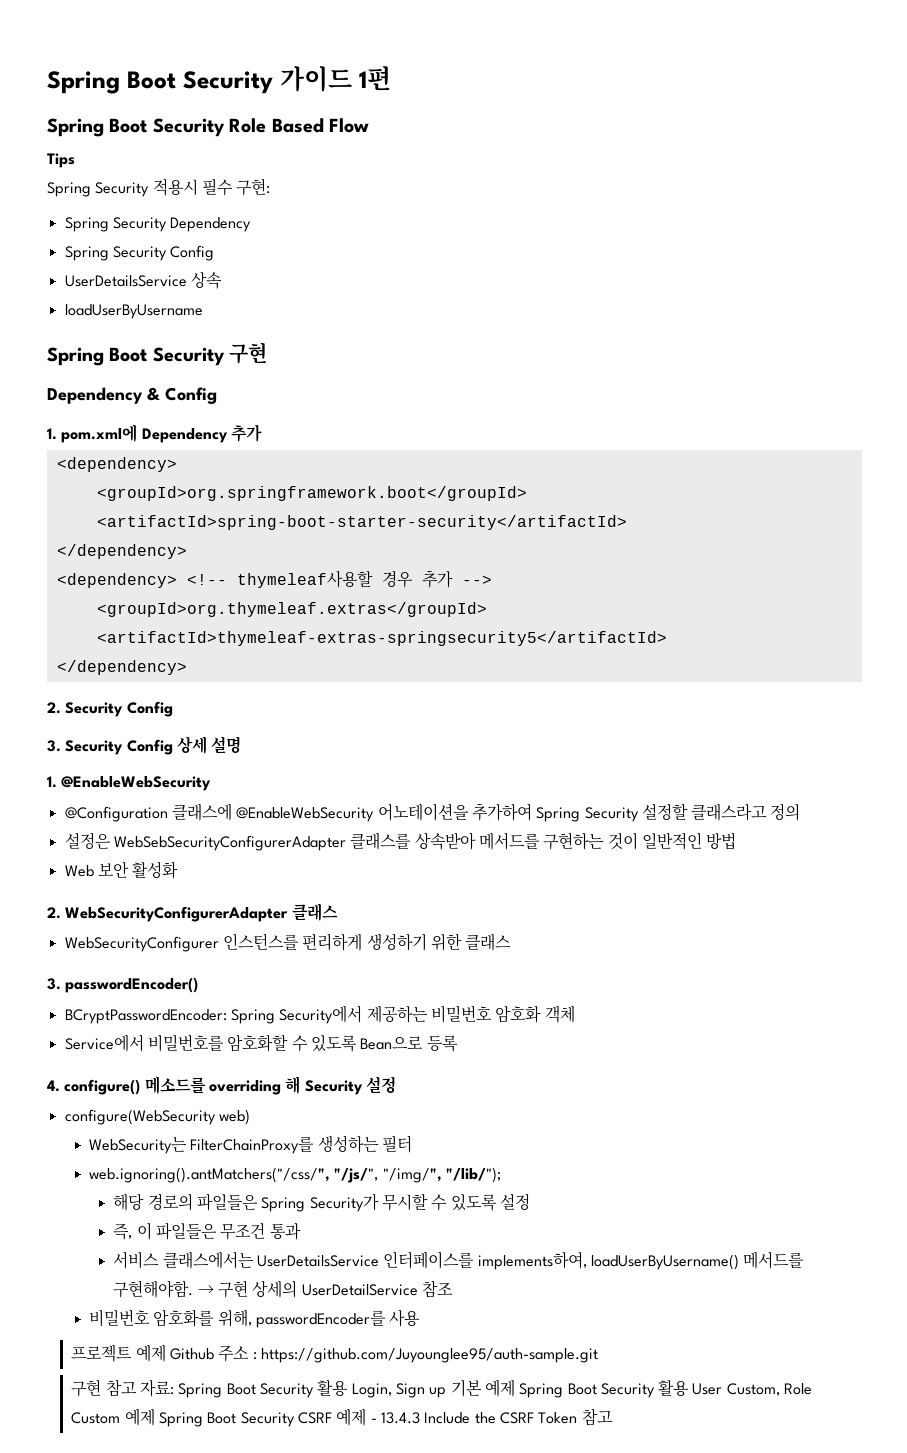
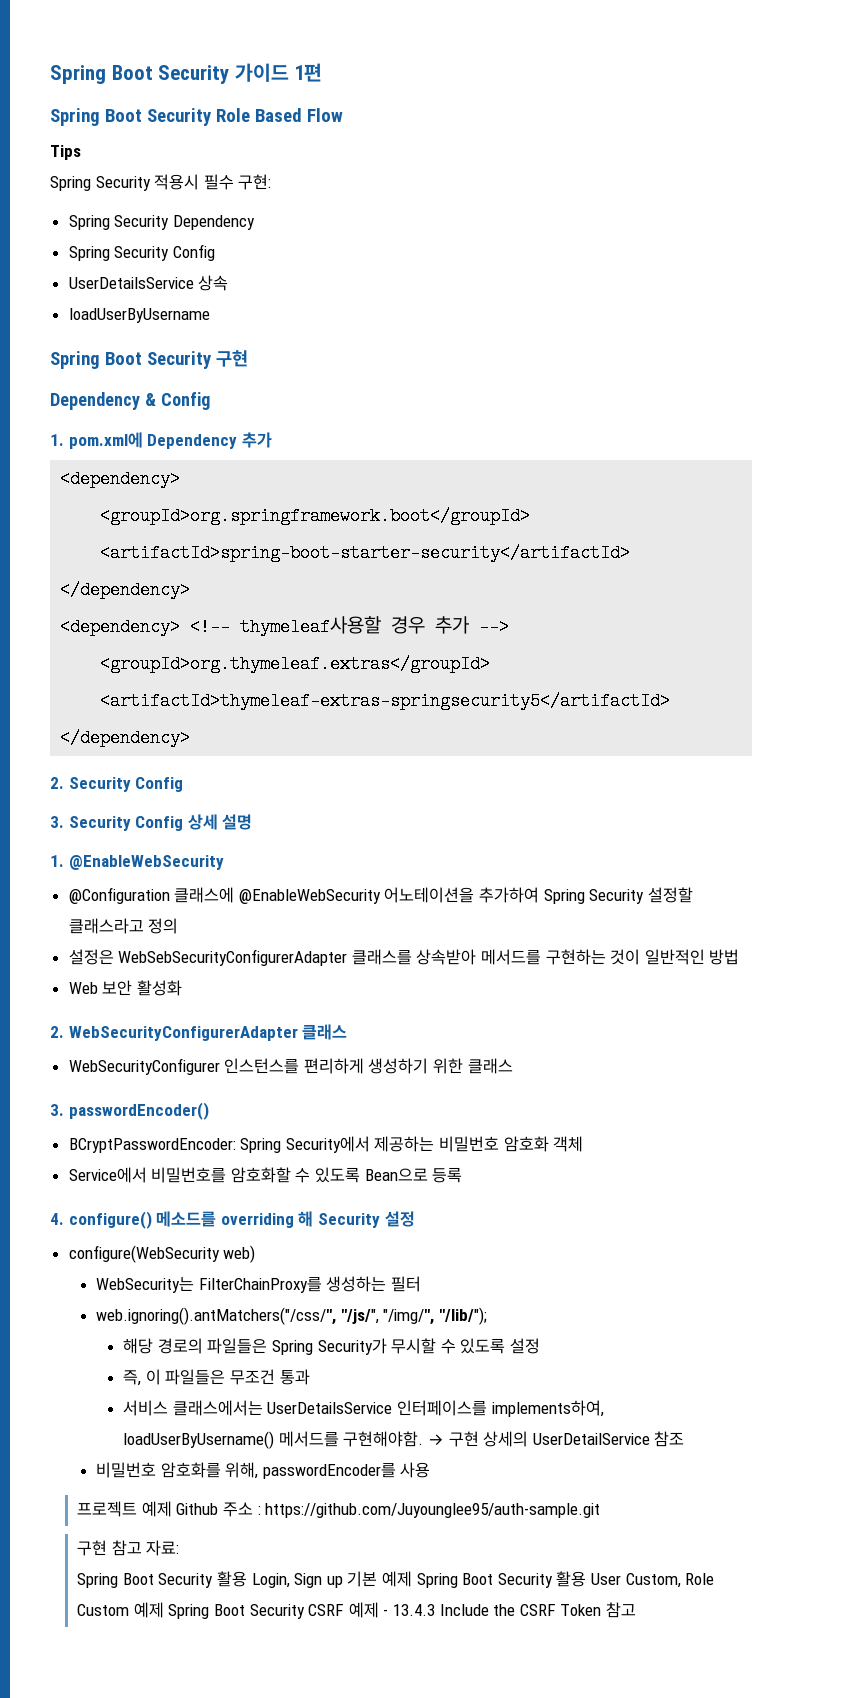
(174, 1388) none -> (180, 1548) //

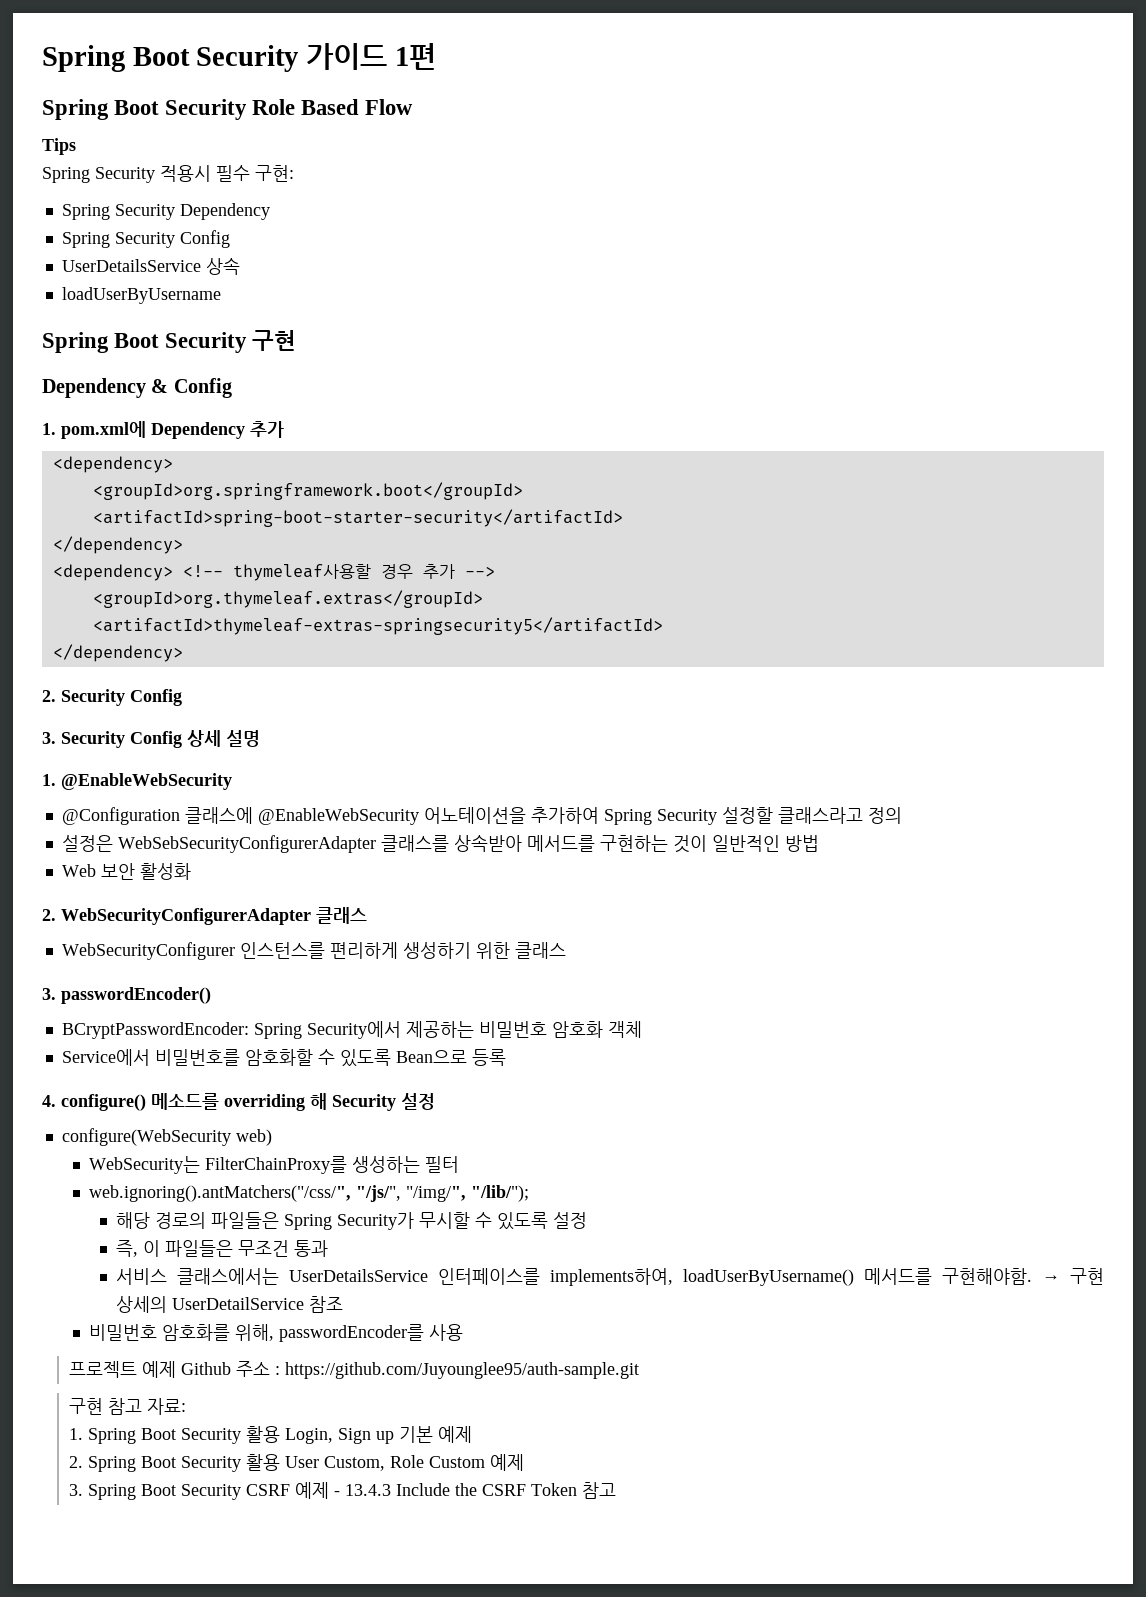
(180, 1548) none -> [69,1428,84,1440] 1.
(413, 1579) none -> [69,1456,84,1468] // 2.
(164, 1610) none -> [69,1484,84,1496] // 3.

